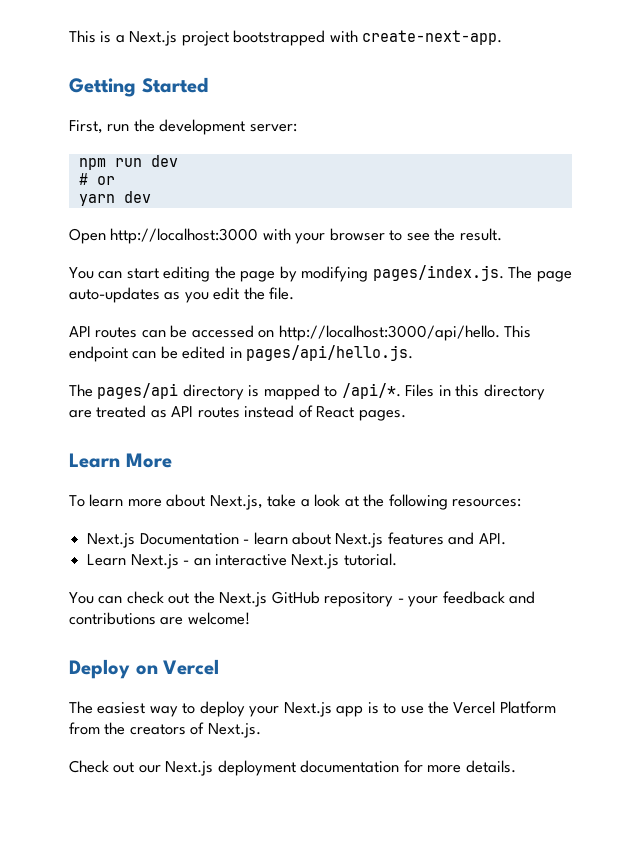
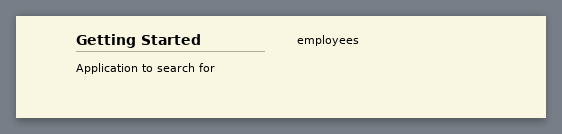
[69,30,503,46] [69,77,208,97] [69,119,297,135] [78,155,178,170] [78,173,115,185] [78,191,151,206] [69,228,502,244] [69,265,572,282] [69,287,295,303] [69,325,532,341] [69,345,414,362] [69,383,545,400] [69,405,406,421] [69,453,172,468] [69,494,522,510] [87,532,506,548] [87,553,397,569] [69,591,536,607] [69,612,250,625] [69,659,220,679] [69,701,556,717] [69,722,261,738] [69,760,516,776] This is a Next.js project bootstrapped with create-next-app. // Getting Started // First, run the development server: // npm run dev // # or // yarn dev // Open http://localhost:3000 with your browser to see the result. // You can start editing the page by modifying pages/index.js. The page auto-updates as you edit the file. // API routes can be accessed on http://localhost:3000/api/hello. This endpoint can be edited in pages/api/hello.js. // The pages/api directory is mapped to /api/*. Files in this directory are treated as API routes instead of React pages. // Learn More // To learn more about Next.js, take a look at the following resources: // Next.js Documentation - learn about Next.js features and API. // Learn Next.js - an interactive Next.js tutorial. // You can check out the Next.js GitHub repository - your feedback and contributions are welcome! // Deploy on Vercel // The easiest way to deploy your Next.js app is to use the Vercel Platform from the creators of Next.js. // Check out our Next.js deployment documentation for more details. -> [76,34,201,48] [76,63,215,74] [297,35,359,46] Getting Started // Application to search for employees

